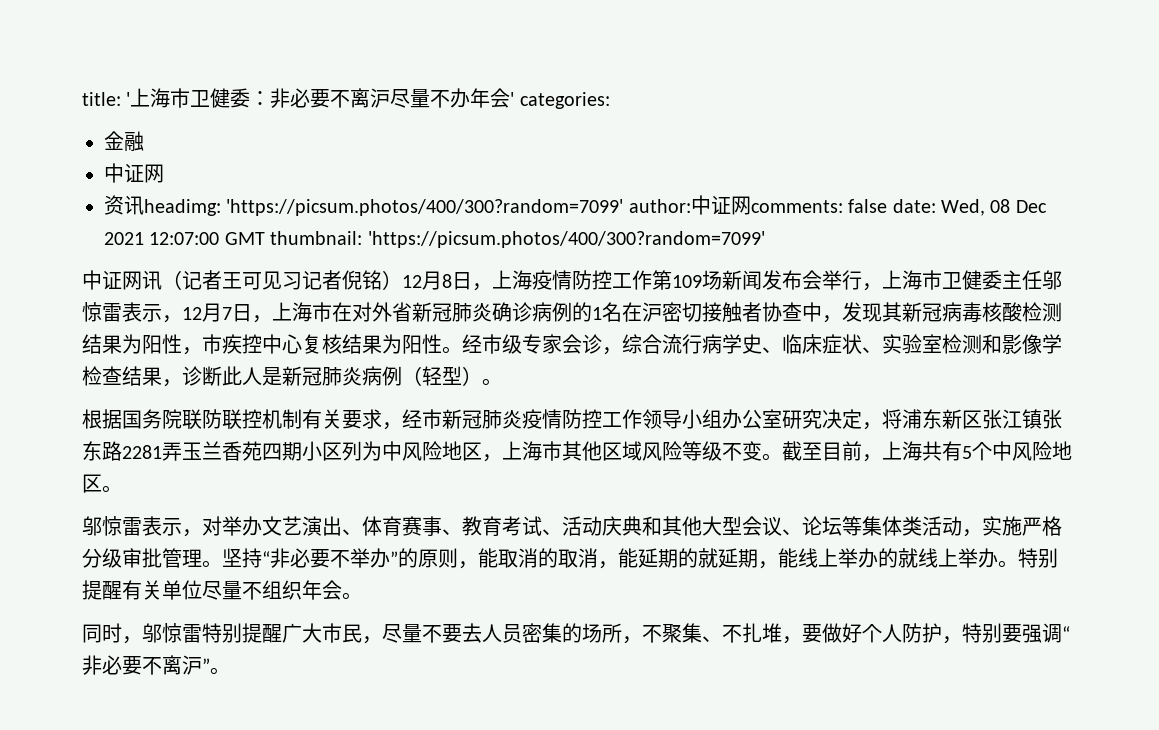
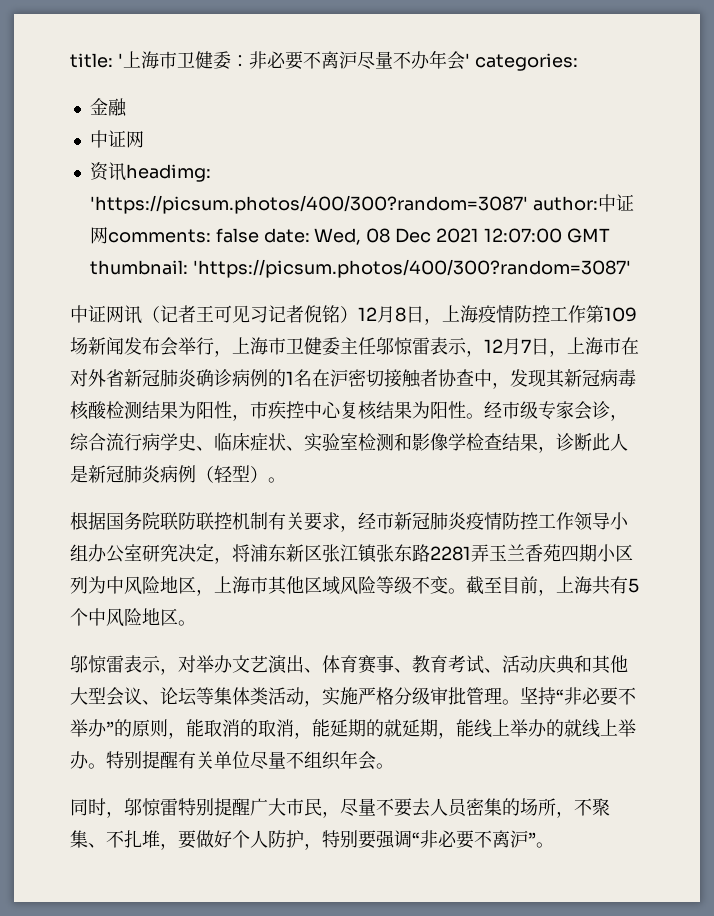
[226,199,624,216] 'https://picsum.photos/400/300?random=7099' -> [89,195,528,214] 'https://picsum.photos/400/300?random=3087'
[367,231,765,248] 'https://picsum.photos/400/300?random=7099' -> [192,259,631,278] 'https://picsum.photos/400/300?random=3087'

